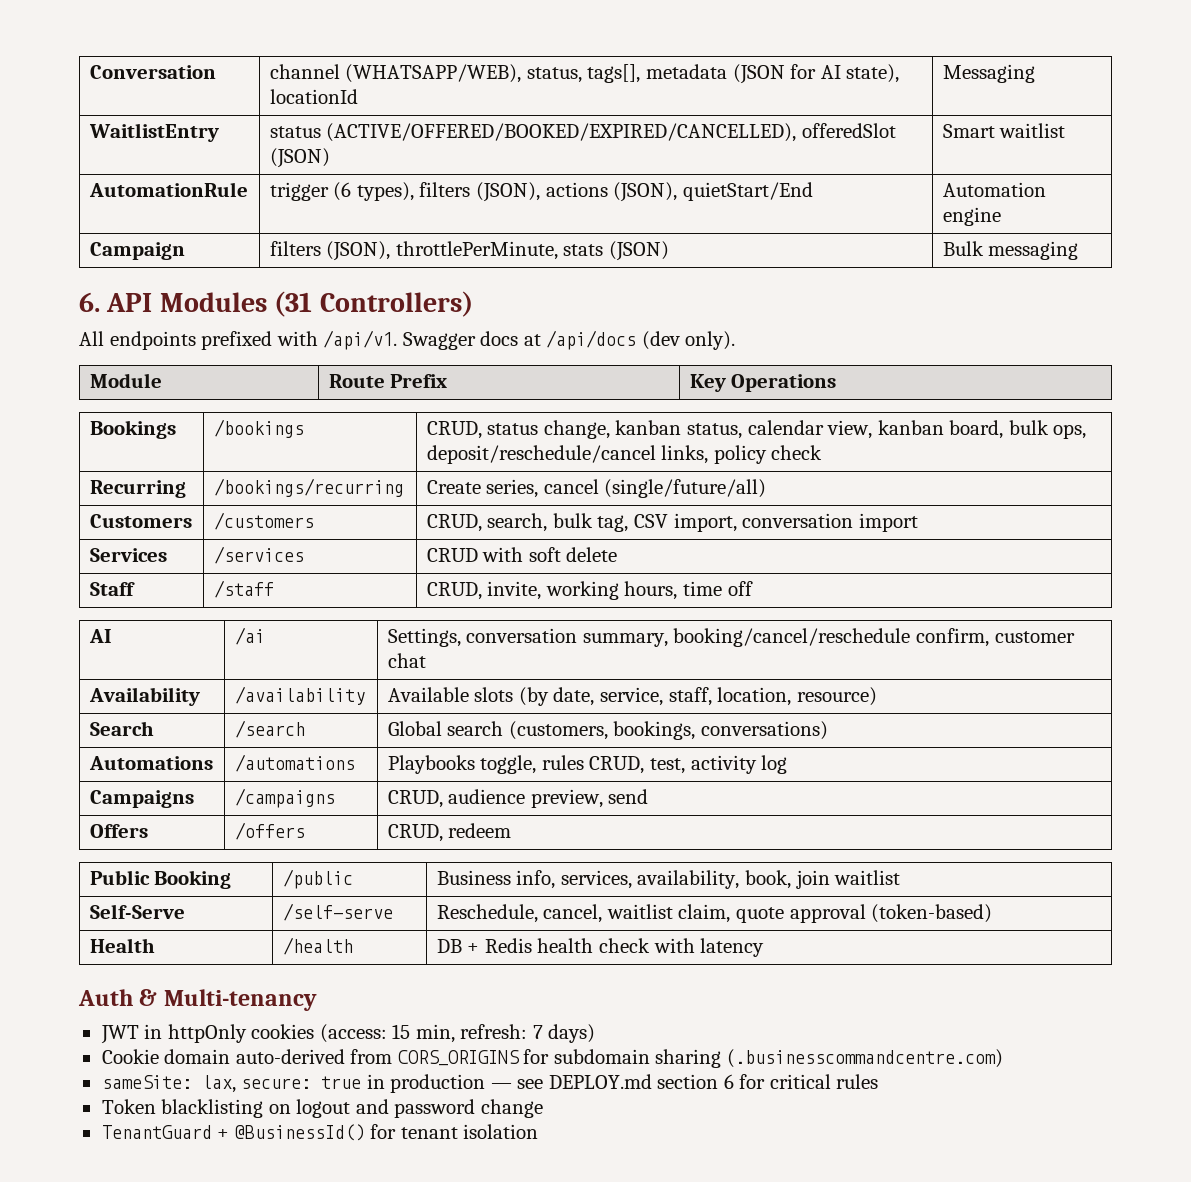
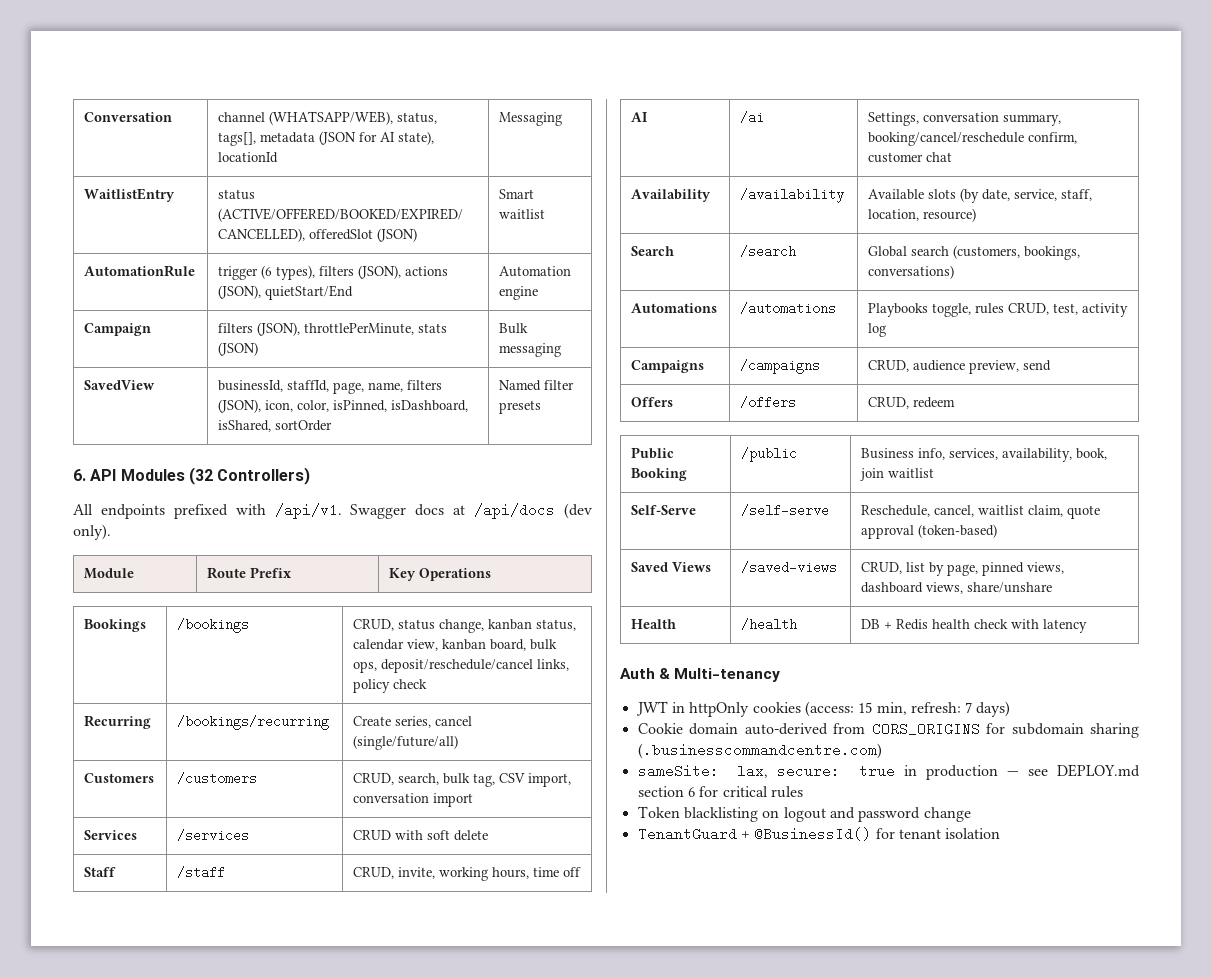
(1079, 250) none -> [84,380,156,390] [218,380,443,394] [218,399,469,413] [218,420,333,432] [499,380,575,391] [499,400,542,414] // SavedView | businessId, staffId, page, name, filters (JSON), icon, color, isPinned, isDashboard, isShared, sortOrder | Named filter presets
[274,291,313,317] (31 -> [188,467,213,485] (32
(993, 913) none -> [631,562,712,572] [741,561,838,574] [861,562,1065,576] [861,582,1053,594] // Saved Views | /saved-views | CRUD, list by page, pinned views, dashboard views, share/unshare

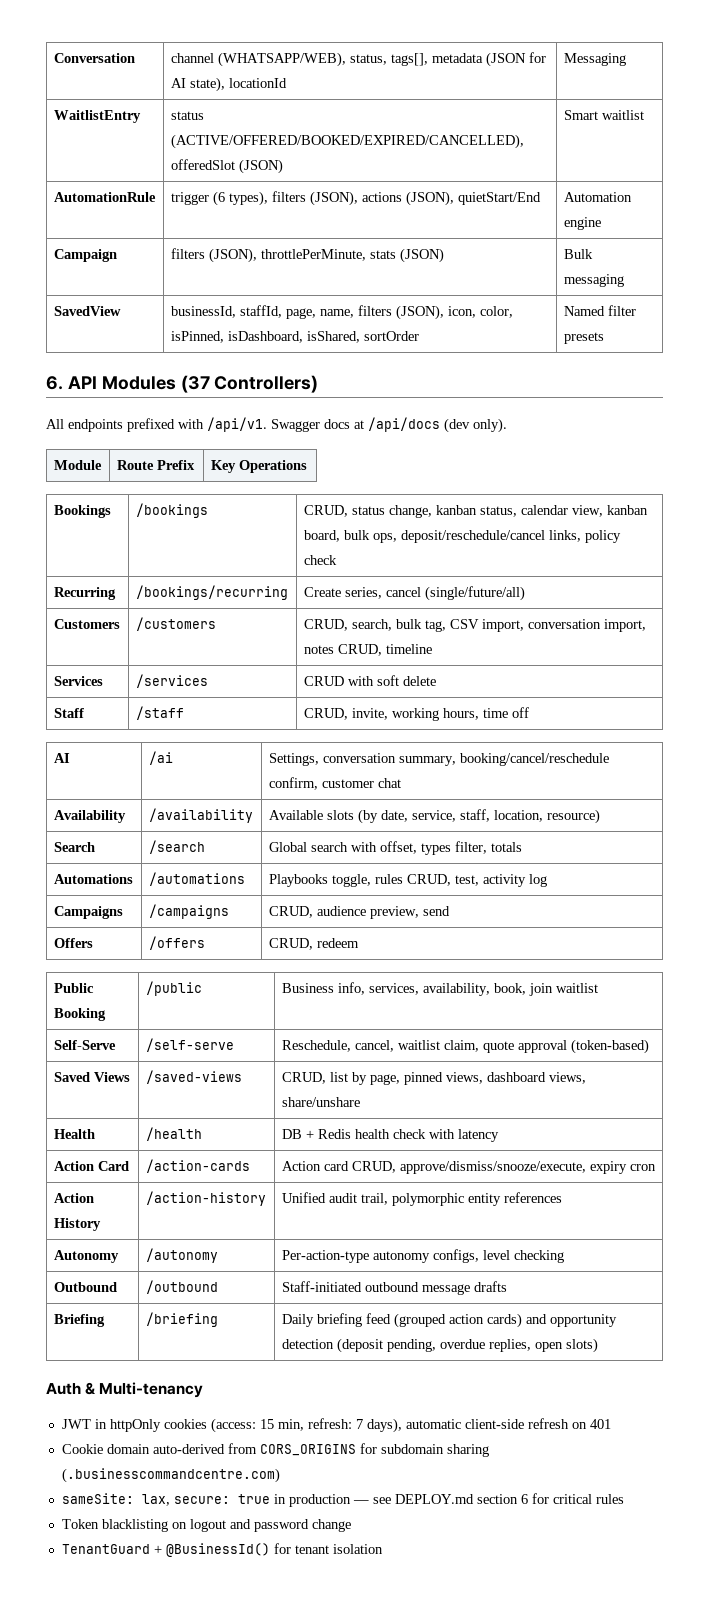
[188,467,213,485] (32 -> [180,375,210,393] (37
[433,793,474,807] import -> [603,619,646,632] [303,644,432,656] import, notes CRUD, timeline
[953,245,1081,260] [868,265,955,279] (customers, bookings, conversations) -> [350,841,522,855] with offset, types filter, totals
(1088, 626) none -> [53,1161,129,1171] [145,1159,250,1173] [281,1161,656,1174] [53,1193,94,1203] [53,1218,101,1231] [145,1191,266,1206] [281,1192,562,1206] [53,1250,119,1263] [145,1248,218,1263] [281,1249,564,1263] [53,1282,117,1292] [145,1280,218,1294] [281,1281,507,1295] [53,1314,105,1327] [145,1312,218,1327] [281,1313,617,1328] [281,1338,598,1353] // Action Card | /action-cards | Action card CRUD, approve/dismiss/snooze/execute, expiry cron // Action History | /action-history | Unified audit trail, polymorphic entity references // Autonomy | /autonomy | Per-action-type autonomy configs, level checking // Outbound | /outbound | Staff-initiated outbound message drafts // Briefing | /briefing | Daily briefing feed (grouped action cards) and opportunity detection (deposit pending, overdue replies, open slots)
[976,701,1011,717] days) -> [366,1418,611,1433] days), automatic client-side refresh on 401

